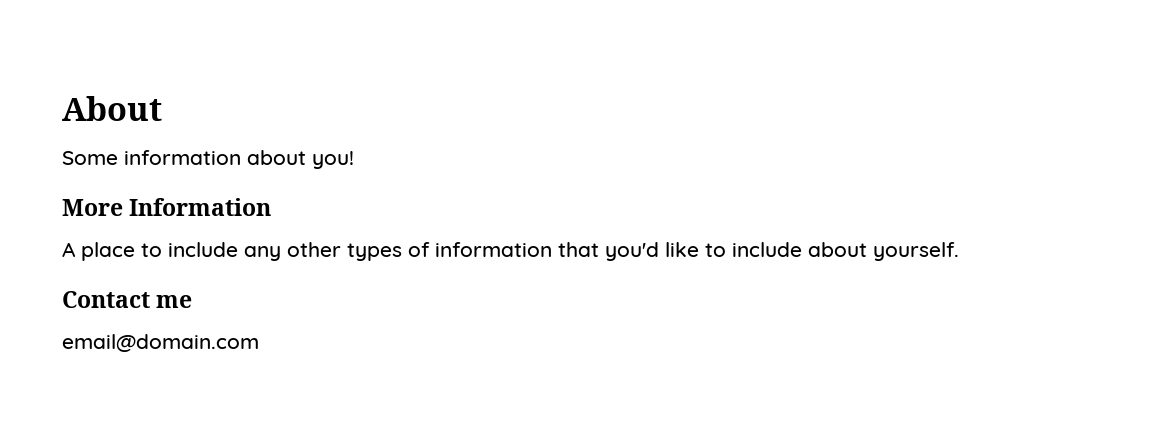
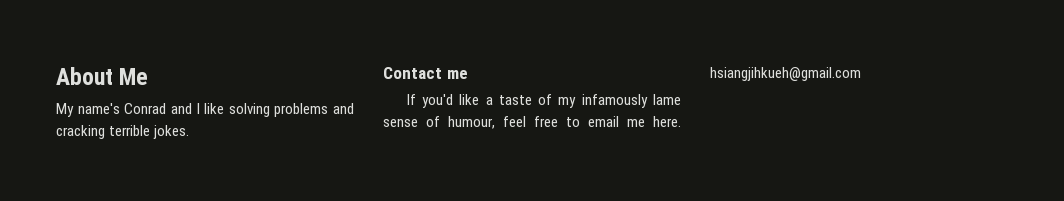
[62,150,354,169] [62,198,272,216] [62,242,959,261] [62,291,193,308] [62,334,259,352] // Some information about you! // More Information // A place to include any other types of information that you'd like to include about yourself. // Contact me // email@domain.com -> [119,68,149,85] [56,103,354,117] [56,125,190,139] [383,67,468,79] [406,94,681,108] [383,116,681,129] [710,67,861,81] Me // My name's Conrad and I like solving problems and cracking terrible jokes. // Contact me // If you'd like a taste of my infamously lame sense of humour, feel free to email me here. hsiangjihkueh@gmail.com

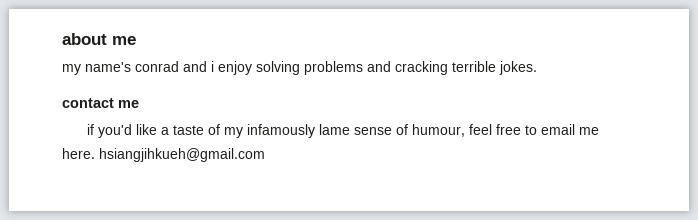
[56,67,149,85] [56,103,225,117] About Me // My name's Conrad and I like -> [62,33,136,45] [62,61,252,75] about me // my name's conrad and i enjoy
[383,67,468,79] [406,94,416,105] Contact me // If -> [62,98,139,108] [87,124,95,135] contact me // if

